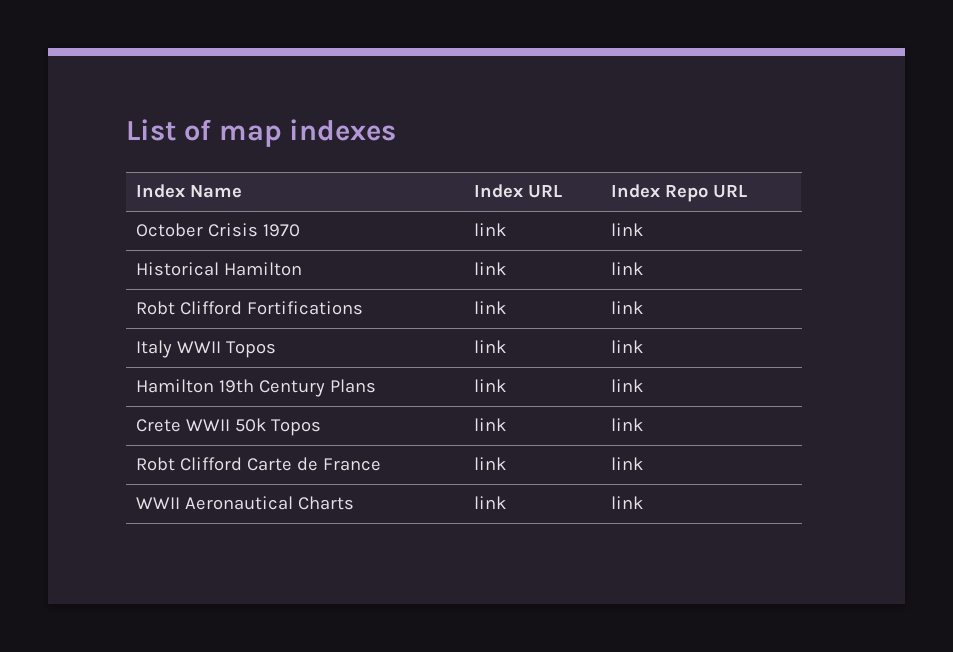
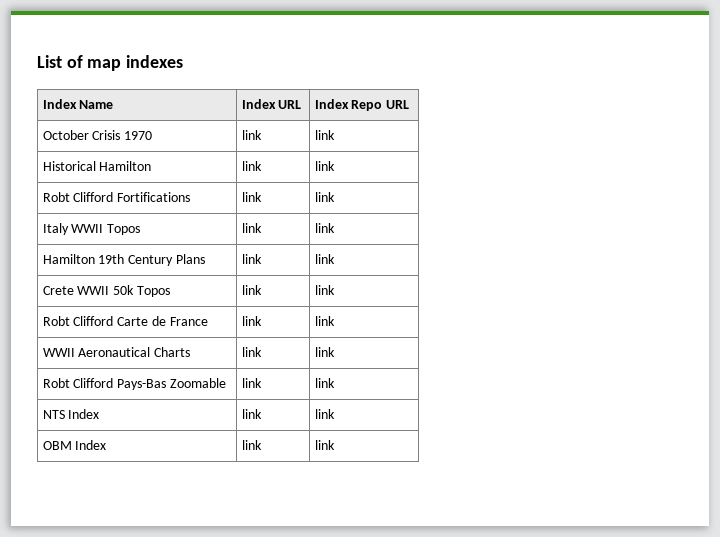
(643, 502) none -> [42,378,227,390] [241,378,262,388] [314,378,335,388] [42,409,100,419] [241,409,262,419] [314,409,335,419] [42,440,107,450] [241,440,262,450] [314,440,335,450] // Robt Clifford Pays-Bas Zoomable | link | link // NTS Index | link | link // OBM Index | link | link

